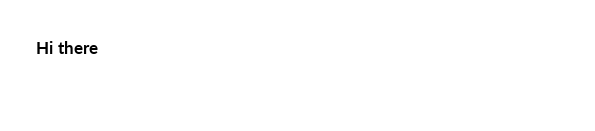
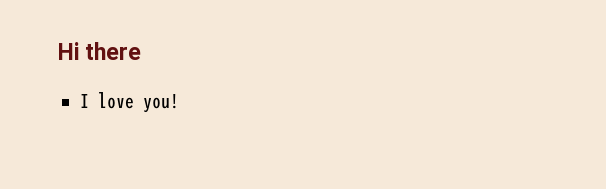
(98, 47) none -> [80,92,179,113] // I love you!

